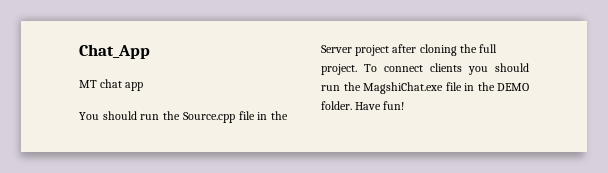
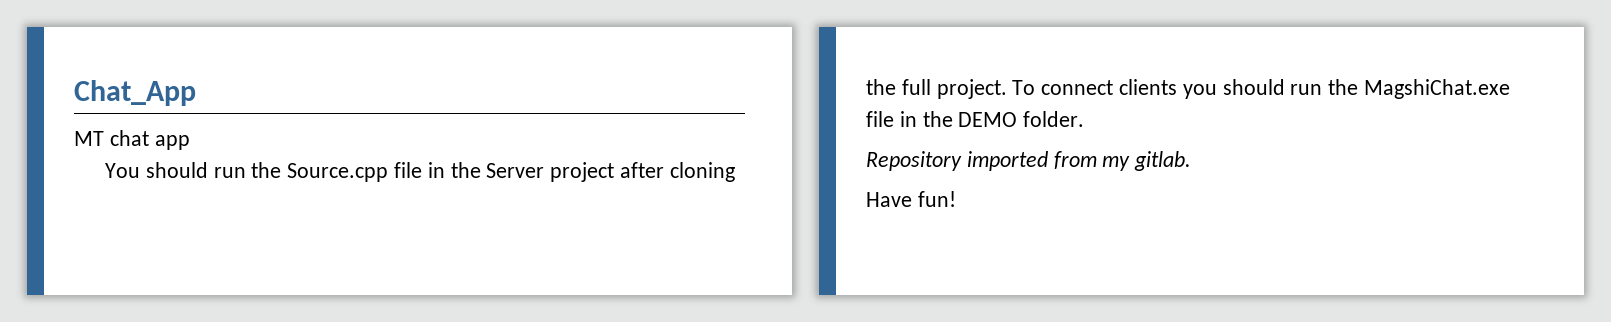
(352, 105) none -> [866,151,1192,171] // Repository imported from my gitlab. //

